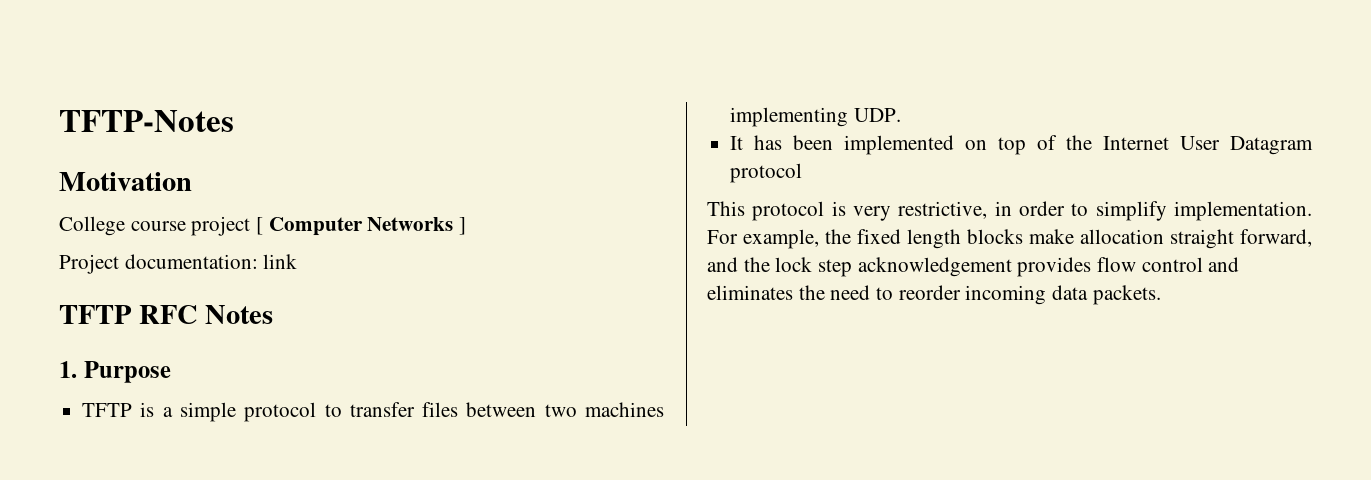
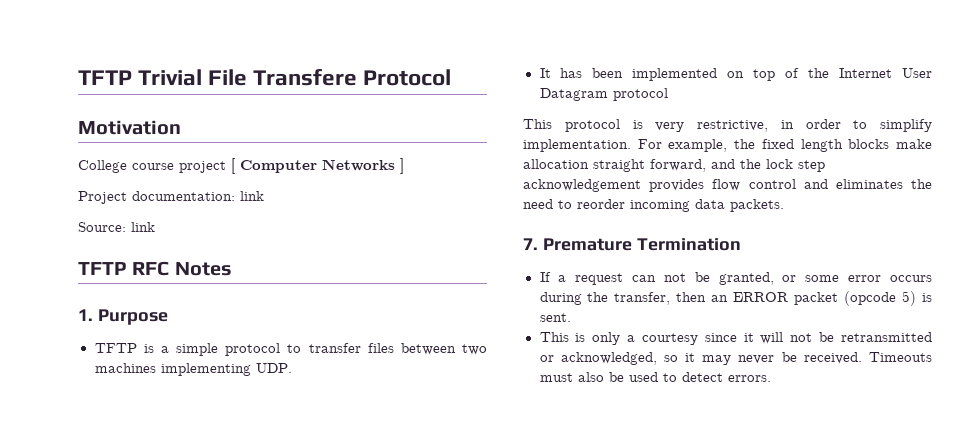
[59,110,234,132] TFTP-Notes -> [78,69,452,86] TFTP Trivial File Transfere Protocol
(298, 261) none -> [78,222,155,232] // Source: link
(1161, 295) none -> [523,238,741,251] [539,272,932,285] [539,291,933,306] [539,313,571,322] [539,332,932,345] [539,352,932,365] [539,372,771,382] // 7. Premature Termination // If a request can not be granted, or some error occurs during the transfer, then an ERROR packet (opcode 5) is sent. // This is only a courtesy since it will not be retransmitted or acknowledged, so it may never be received. Timeouts must also be used to detect errors.

